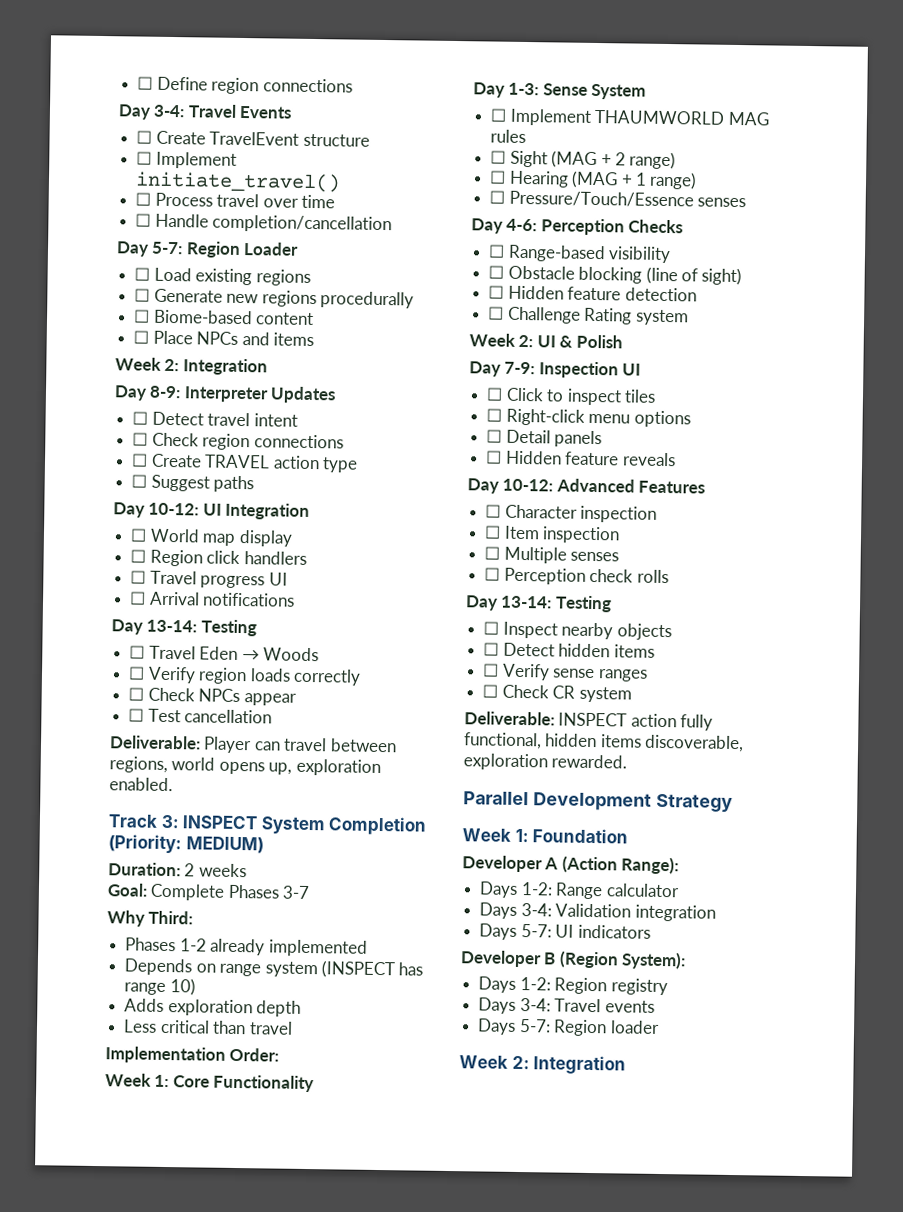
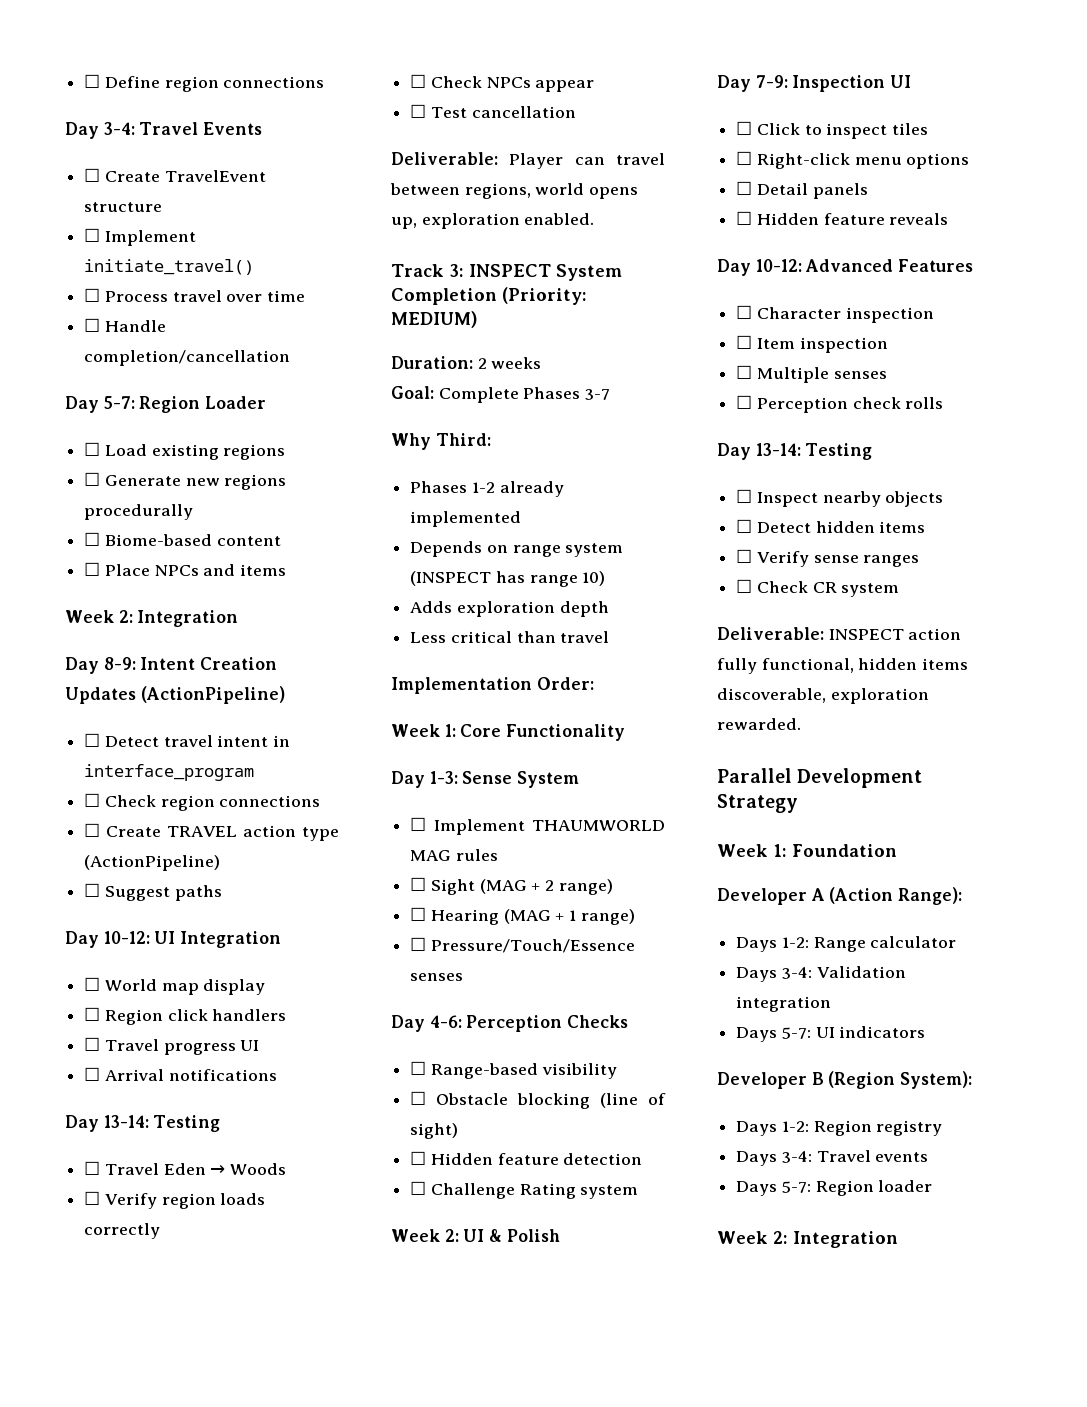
[183,386,269,403] Interpreter -> [140,657,278,670] Intent Creation
(337, 395) none -> [140,686,285,704] (ActionPipeline)
(298, 420) none -> [273,735,291,747] [84,764,255,781] in interface_program
(358, 465) none -> [84,855,221,871] (ActionPipeline)

